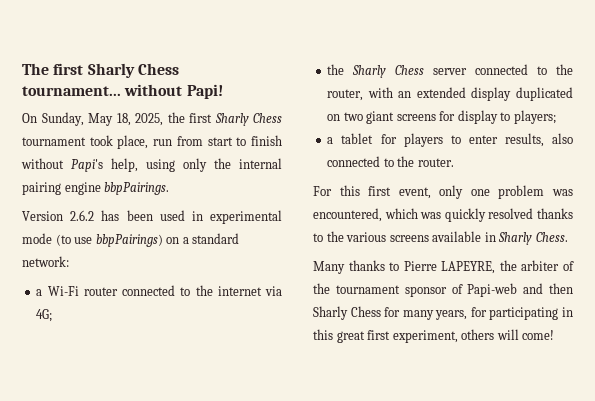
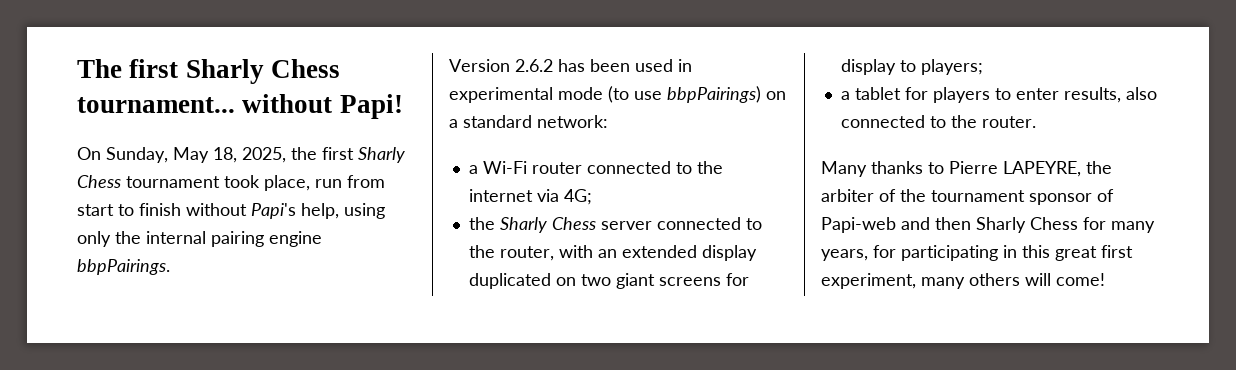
[313,185,573,199] [313,208,573,222] [313,231,568,245] // For this first event, only one problem was encountered, which was quickly resolved thanks to the various screens available in Sharly Chess. -> (1036, 122) none
(458, 336) none -> [921,277,965,289] many

